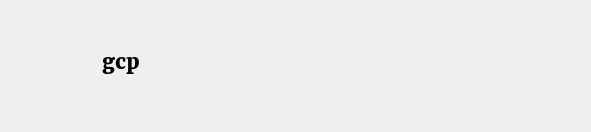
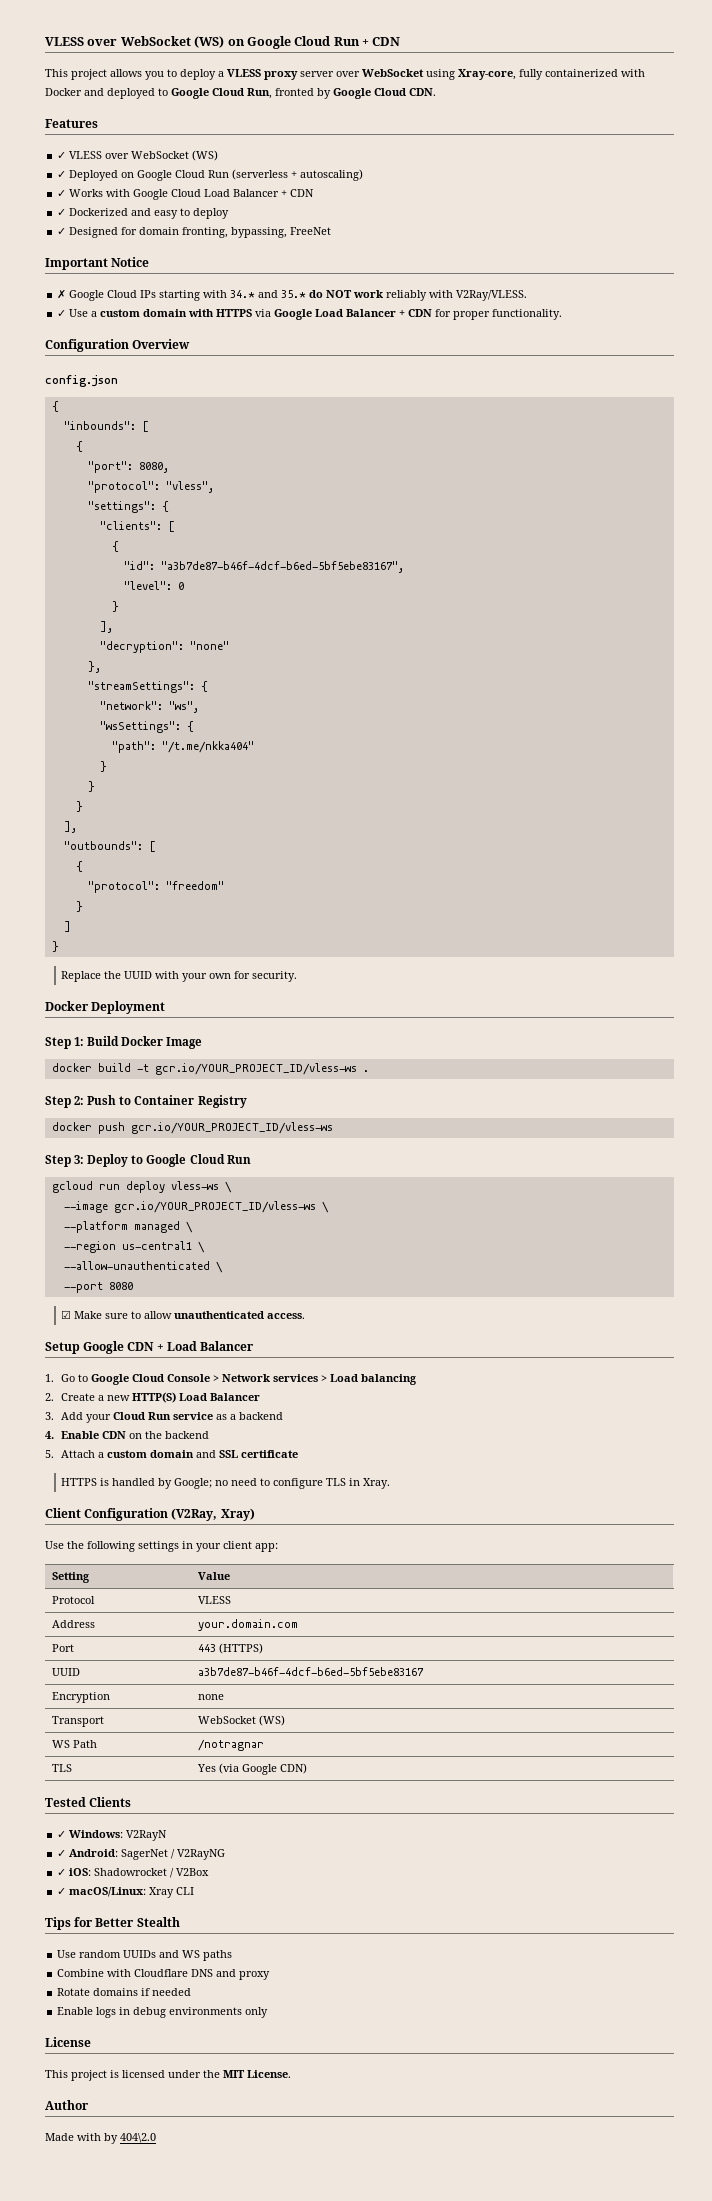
[102,57,140,74] gcp -> [45,36,401,49] [45,69,645,80] [45,88,436,99] [45,119,98,128] [57,150,219,161] [57,169,364,181] [57,189,315,200] [57,208,230,219] [57,227,332,238] [45,257,150,270] [57,289,528,301] [57,309,563,320] [45,339,191,352] [45,375,118,387] [51,401,59,412] [63,421,149,432] [75,441,83,452] [87,461,169,473] [87,481,214,493] [87,501,169,513] [99,521,175,532] [111,541,119,552] [123,561,404,573] [123,581,184,590] [111,601,119,612] [99,621,113,633] [99,641,229,653] [87,661,101,673] [87,681,208,693] [99,701,199,713] [99,721,194,733] [111,741,254,753] [99,761,107,772] [87,781,95,792] [75,801,83,812] [63,821,77,833] [63,841,156,852] [75,861,83,872] [87,881,224,893] [75,901,83,912] [63,921,71,932] [51,941,59,952] [61,971,298,982] [45,1001,166,1014] [45,1036,203,1049] [51,1063,369,1075] [45,1095,247,1108] [51,1122,333,1134] [45,1154,251,1167] [51,1181,232,1193] [63,1201,329,1213] [63,1221,193,1233] [63,1241,205,1253] [63,1261,223,1273] [63,1282,133,1293] [61,1310,306,1319] [45,1341,255,1354] [45,1374,418,1385] [45,1392,261,1403] [45,1412,284,1423] [45,1431,210,1439] [45,1450,299,1458] [61,1478,391,1489] [45,1508,255,1521] [45,1541,278,1552] [51,1572,90,1583] [197,1572,230,1580] [51,1596,95,1604] [197,1596,231,1604] [51,1620,95,1628] [197,1619,298,1631] [51,1644,74,1652] [197,1643,263,1654] [51,1668,80,1676] [197,1667,424,1676] [51,1692,110,1703] [197,1694,224,1700] [51,1716,104,1727] [197,1715,285,1726] [51,1740,97,1748] [197,1739,264,1751] [51,1764,72,1772] [196,1763,307,1775] [45,1797,132,1807] [57,1830,168,1841] [57,1849,226,1860] [57,1868,210,1878] [57,1887,195,1898] [45,1917,180,1930] [57,1950,233,1961] [57,1969,271,1980] [57,1988,192,1996] [57,2007,269,2018] [45,2037,91,2047] [45,2070,291,2081] [45,2100,89,2110] [45,2133,156,2144] VLESS over WebSocket (WS) on Google Cloud Run + CDN // This project allows you to deploy a VLESS proxy server over WebSocket using Xray-core, fully containerized with Docker and deployed to Google Cloud Run, fronted by Google Cloud CDN. // Features // ✓ VLESS over WebSocket (WS) // ✓ Deployed on Google Cloud Run (serverless + autoscaling) // ✓ Works with Google Cloud Load Balancer + CDN // ✓ Dockerized and easy to deploy // ✓ Designed for domain fronting, bypassing, FreeNet // Important Notice // ✗ Google Cloud IPs starting with 34.* and 35.* do NOT work reliably with V2Ray/VLESS. // ✓ Use a custom domain with HTTPS via Google Load Balancer + CDN for proper functionality. // Configuration Overview // config.json // { // "inbounds": [ // { // "port": 8080, // "protocol": "vless", // "settings": { // "clients": [ // { // "id": "a3b7de87-b46f-4dcf-b6ed-5bf5ebe83167", // "level": 0 // } // ], // "decryption": "none" // }, // "streamSettings": { // "network": "ws", // "wsSettings": { // "path": "/t.me/nkka404" // } // } // } // ], // "outbounds": [ // { // "protocol": "freedom" // } // ] // } // Replace the UUID with your own for security. // Docker Deployment // Step 1: Build Docker Image // docker build -t gcr.io/YOUR_PROJECT_ID/vless-ws . // Step 2: Push to Container Registry // docker push gcr.io/YOUR_PROJECT_ID/vless-ws // Step 3: Deploy to Google Cloud Run // gcloud run deploy vless-ws \ // --image gcr.io/YOUR_PROJECT_ID/vless-ws \ // --platform managed \ // --region us-central1 \ // --allow-unauthenticated \ // --port 8080 // ☑ Make sure to allow unauthenticated access. // Setup Google CDN + Load Balancer // 1. Go to Google Cloud Console > Network services > Load balancing // 2. Create a new HTTP(S) Load Balancer // 3. Add your Cloud Run service as a backend // 4. Enable CDN on the backend // 5. Attach a custom domain and SSL certificate // HTTPS is handled by Google; no need to configure TLS in Xray. // Client Configuration (V2Ray, Xray) // Use the following settings in your client app: // Setting | Value // Protocol | VLESS // Address | your.domain.com // Port | 443 (HTTPS) // UUID | a3b7de87-b46f-4dcf-b6ed-5bf5ebe83167 // Encryption | none // Transport | WebSocket (WS) // WS Path | /notragnar // TLS | Yes (via Google CDN) // Tested Clients // ✓ Windows: V2RayN // ✓ Android: SagerNet / V2RayNG // ✓ iOS: Shadowrocket / V2Box // ✓ macOS/Linux: Xray CLI // Tips for Better Stealth // Use random UUIDs and WS paths // Combine with Cloudflare DNS and proxy // Rotate domains if needed // Enable logs in debug environments only // License // This project is licensed under the MIT License. // Author // Made with by 404\2.0

